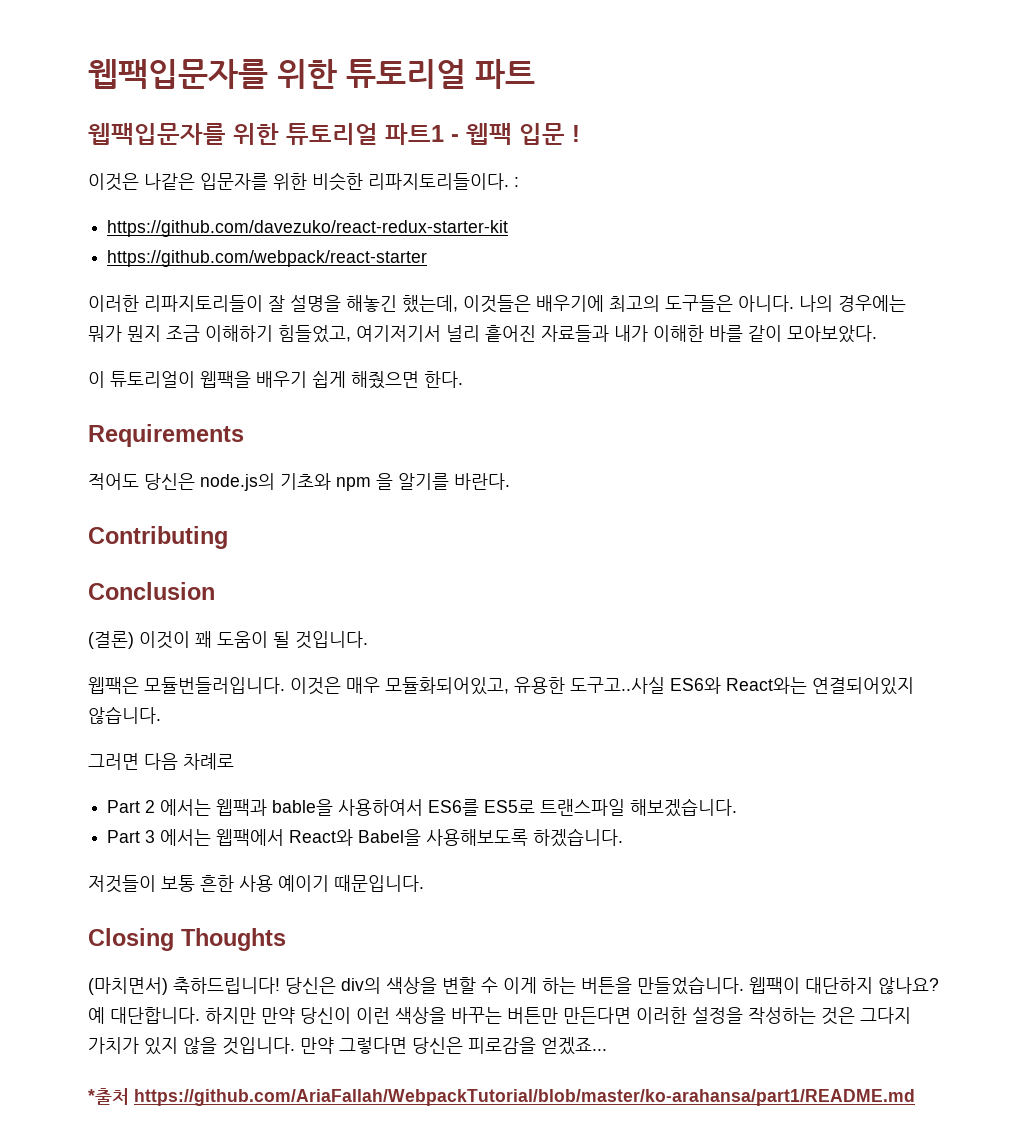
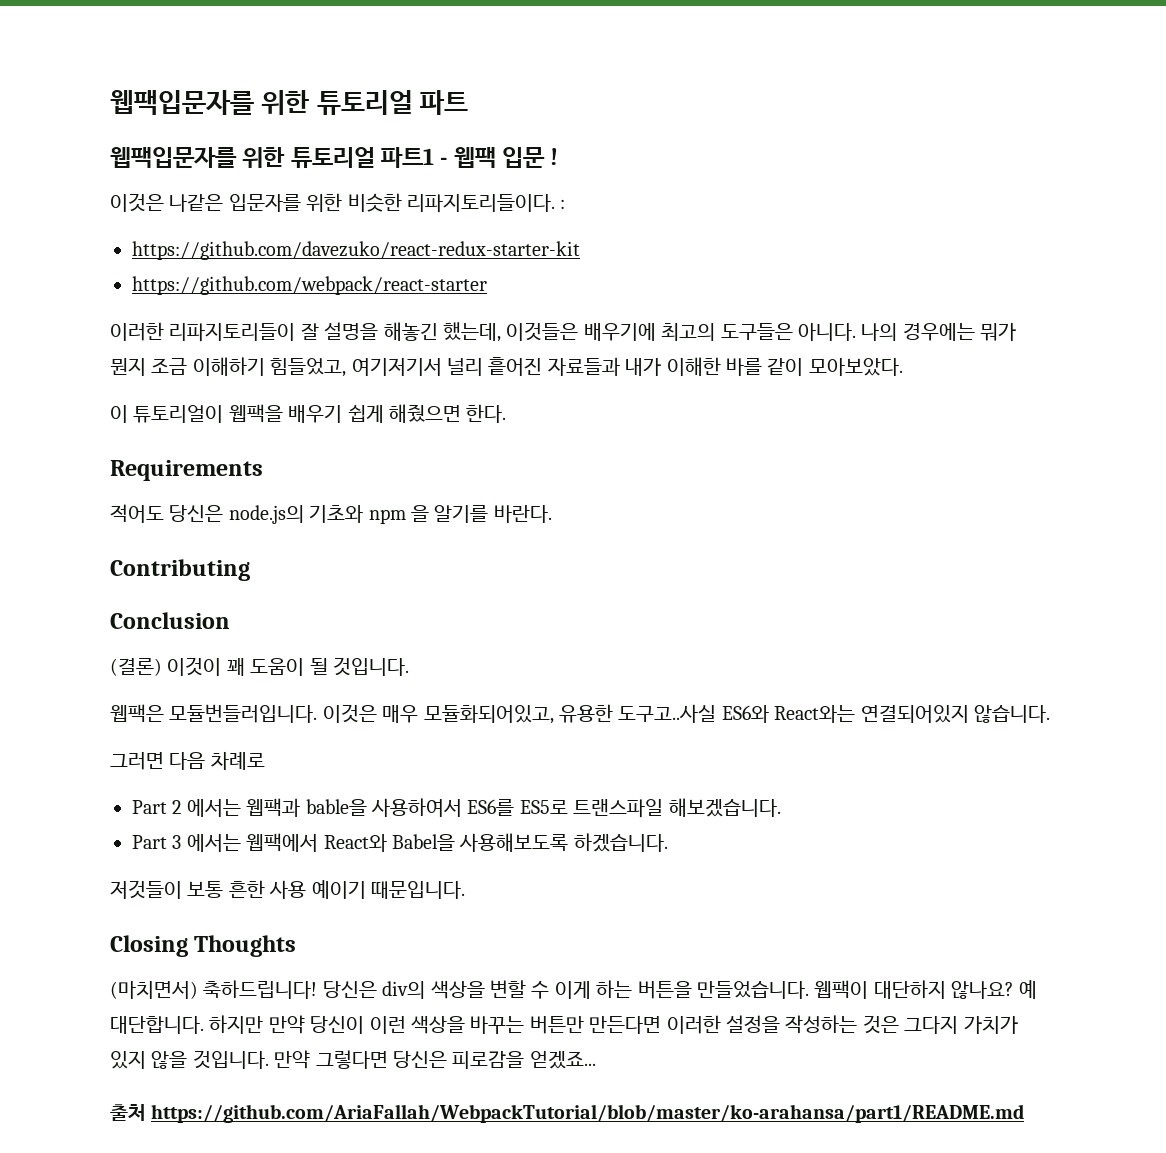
[88,1088,129,1105] *출처 -> [110,1104,146,1121] 출처

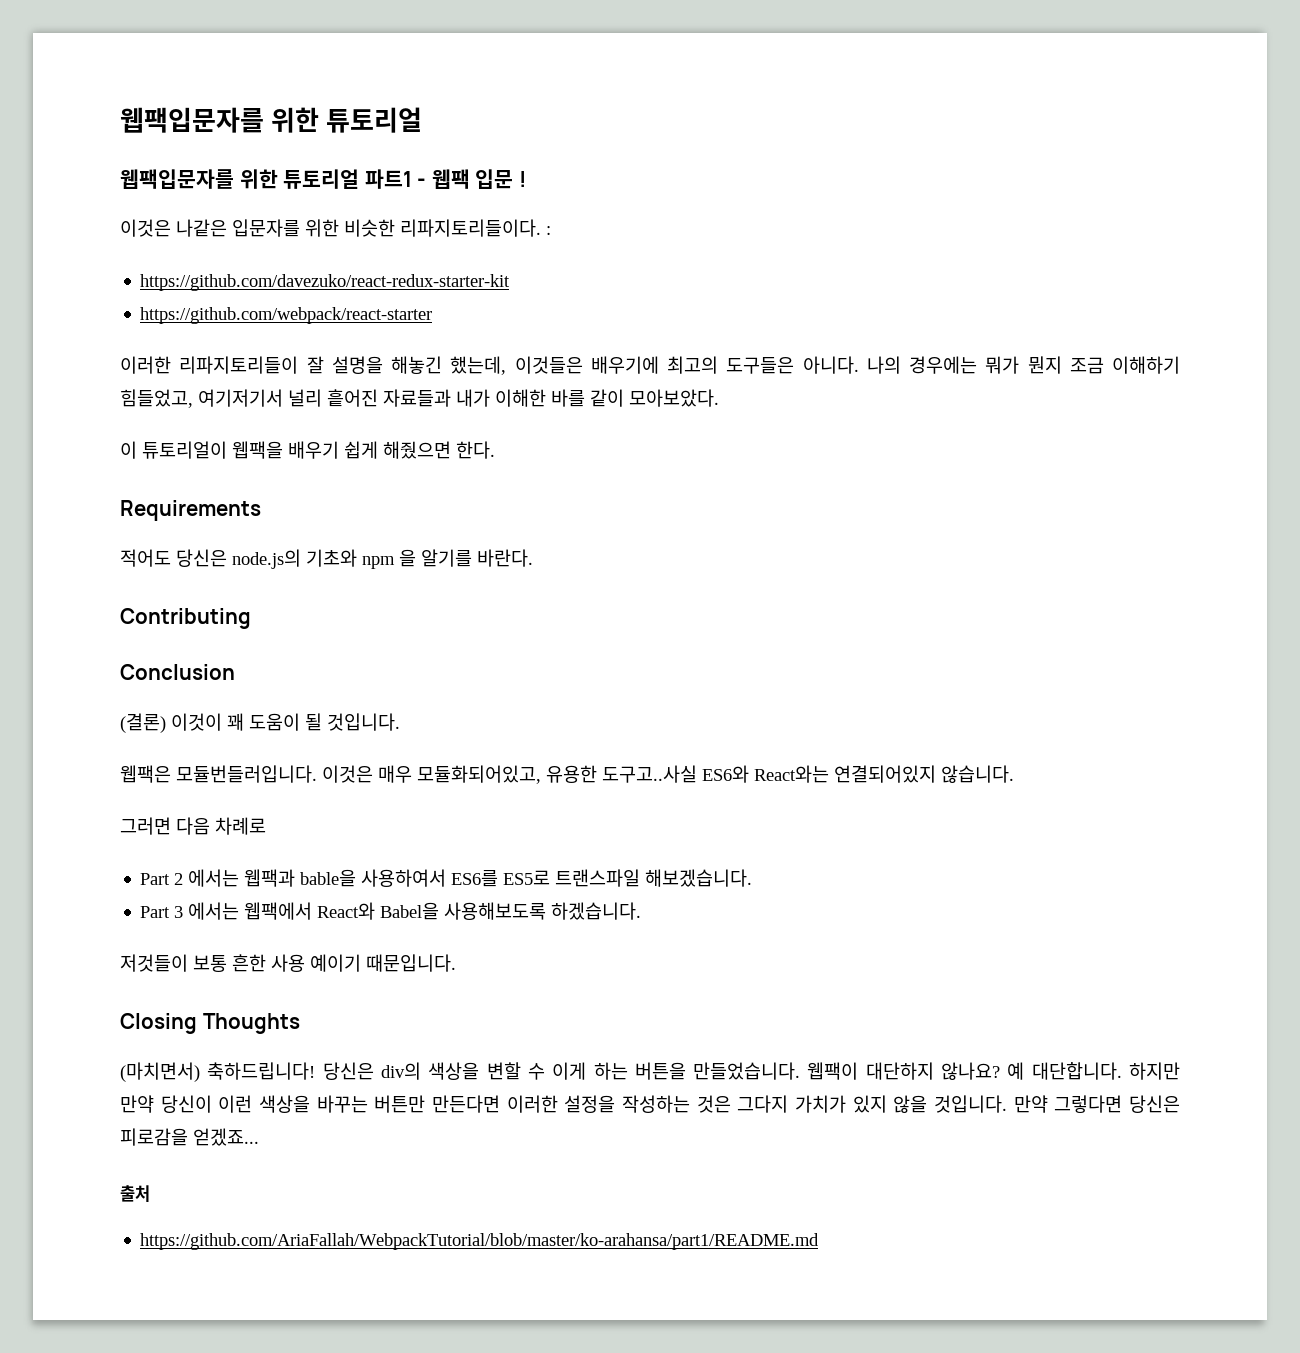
[110,90,468,115] 웹팩입문자를 위한 튜토리얼 파트 -> [120,107,423,133] 웹팩입문자를 위한 튜토리얼
(146, 1112) none -> (150, 1193) //

